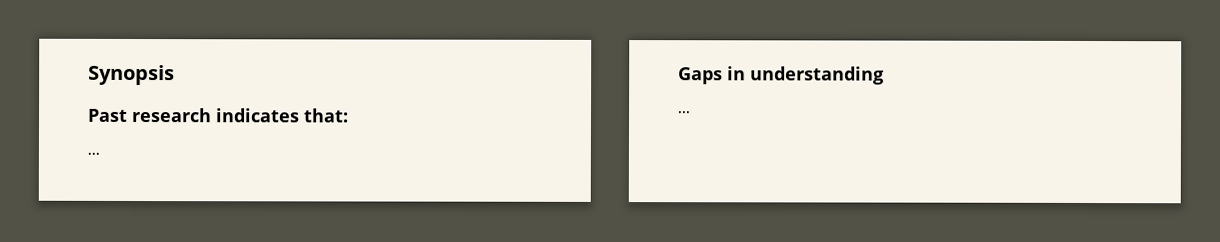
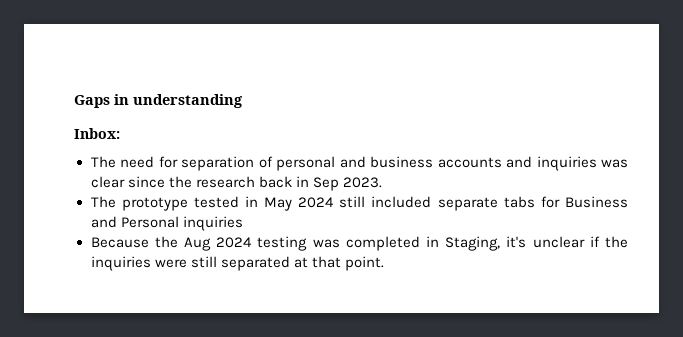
[88,64,175,86] [87,107,349,123] [87,151,100,155] [678,66,884,85] [678,110,691,114] Synopsis // Past research indicates that: // ... // Gaps in understanding // ... -> [74,94,243,108] [74,128,120,139] [90,156,628,171] [90,176,382,191] [90,196,628,211] [90,216,243,231] [90,236,628,251] [90,256,384,271] Gaps in understanding // Inbox: // The need for separation of personal and business accounts and inquiries was clear since the research back in Sep 2023. // The prototype tested in May 2024 still included separate tabs for Business and Personal inquiries // Because the Aug 2024 testing was completed in Staging, it's unclear if the inquiries were still separated at that point.

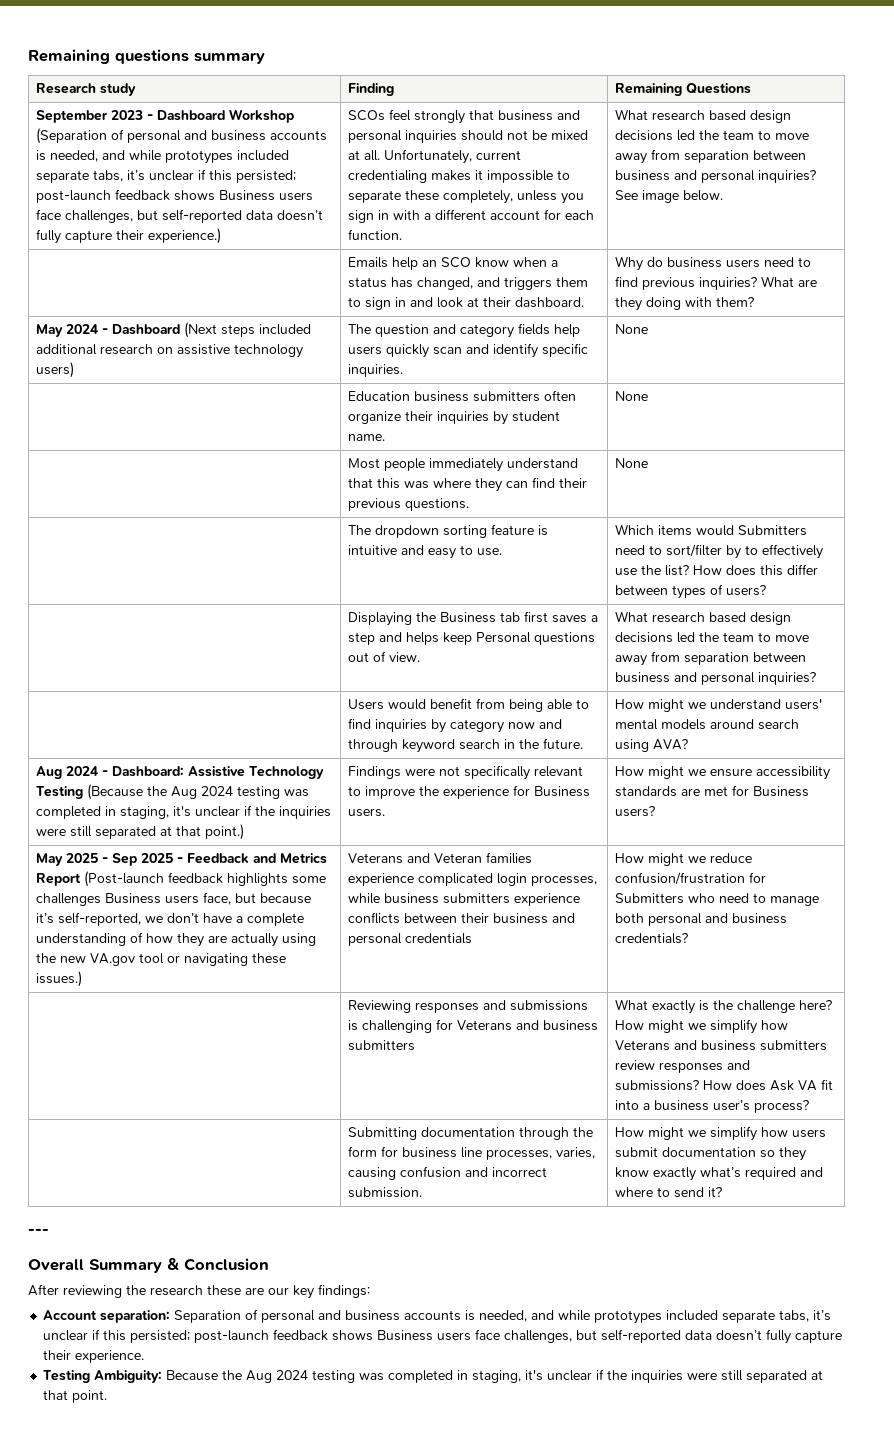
[74,94,243,108] [74,128,120,139] [90,156,628,171] [90,176,382,191] [90,196,628,211] [90,216,243,231] Gaps in understanding // Inbox: // The need for separation of personal and business accounts and inquiries was clear since the research back in Sep 2023. // The prototype tested in May 2024 still included separate tabs for Business and Personal inquiries // -> [28,49,265,64] [36,83,137,96] [348,83,395,96] [615,83,752,96] [36,109,295,123] [36,128,328,144] [36,150,290,164] [36,169,297,183] [36,189,314,203] [36,209,324,223] [36,228,222,244] [348,109,581,124] [348,130,589,143] [348,149,522,164] [348,170,571,183] [348,190,585,204] [348,209,595,223] [348,229,403,240] [615,109,792,123] [615,130,810,141] [615,149,807,164] [615,170,817,183] [615,190,724,203] [348,257,559,270] [348,277,589,290] [348,297,585,310] [615,256,812,271] [615,276,818,290] [615,297,755,311] [36,322,312,338] [36,344,304,358] [36,362,75,378] [348,323,581,338] [348,343,589,358] [348,364,404,377] [615,324,649,334] [348,390,577,402] [348,411,561,425] [348,434,386,441] [615,391,649,401] [348,458,579,472] [348,477,588,492] [348,498,470,511] [615,458,649,468] [348,524,549,538] [348,545,503,559] [615,524,808,536] [615,544,824,559] [615,564,819,576] [615,584,767,599] [348,611,599,626] [348,632,596,645] [348,651,421,662] [615,611,792,625] [615,632,810,643] [615,651,807,666] [615,672,817,685] [348,698,590,712] [348,718,563,733] [348,738,584,753] [615,699,823,712] [615,719,800,730] [615,739,689,752] [36,766,325,779] [36,784,310,800] [36,805,332,819] [36,824,245,840] [348,765,584,780] [348,785,591,799] [348,808,386,817] [615,766,831,780] [615,785,810,797] [615,806,656,817] [36,853,328,866] [36,871,327,887] [36,892,312,906] [36,912,305,926] [36,932,317,947] [36,953,287,966] [36,971,83,987] [348,852,533,864] [348,873,598,886] [348,893,581,906] [348,912,576,924] [348,933,473,946] [615,853,753,866] [615,872,767,885] [615,893,820,906] [615,913,788,926] [615,933,689,944] [348,1000,589,1013] [348,1019,599,1033] [348,1040,416,1051] [615,999,833,1014] [615,1019,789,1034] [615,1040,828,1051] [615,1060,751,1073] [615,1079,834,1091] [615,1100,810,1113] [348,1127,594,1140] [348,1146,596,1160] [348,1166,548,1180] [348,1187,423,1198] [615,1126,827,1141] [615,1147,807,1161] [615,1167,824,1181] [615,1187,723,1198] [28,1229,49,1235] [28,1258,269,1273] [28,1284,370,1299] [43,1309,832,1324] [43,1329,843,1344] [43,1350,145,1363] [43,1370,163,1383] Remaining questions summary // Research study | Finding | Remaining Questions // September 2023 - Dashboard Workshop (Separation of personal and business accounts is needed, and while prototypes included separate tabs, it’s unclear if this persisted; post-launch feedback shows Business users face challenges, but self-reported data doesn’t fully capture their experience.) | SCOs feel strongly that business and personal inquiries should not be mixed at all. Unfortunately, current credentialing makes it impossible to separate these completely, unless you sign in with a different account for each function. | What research based design decisions led the team to move away from separation between business and personal inquiries? See image below. // | Emails help an SCO know when a status has changed, and triggers them to sign in and look at their dashboard. | Why do business users need to find previous inquiries? What are they doing with them? // May 2024 - Dashboard (Next steps included additional research on assistive technology users) | The question and category fields help users quickly scan and identify specific inquiries. | None // | Education business submitters often organize their inquiries by student name. | None // | Most people immediately understand that this was where they can find their previous questions. | None // | The dropdown sorting feature is intuitive and easy to use. | Which items would Submitters need to sort/filter by to effectively use the list? How does this differ between types of users? // | Displaying the Business tab first saves a step and helps keep Personal questions out of view. | What research based design decisions led the team to move away from separation between business and personal inquiries? // | Users would benefit from being able to find inquiries by category now and through keyword search in the future. | How might we understand users' mental models around search using AVA? // Aug 2024 - Dashboard: Assistive Technology Testing (Because the Aug 2024 testing was completed in staging, it's unclear if the inquiries were still separated at that point.) | Findings were not specifically relevant to improve the experience for Business users. | How might we ensure accessibility standards are met for Business users? // May 2025 - Sep 2025 - Feedback and Metrics Report (Post-launch feedback highlights some challenges Business users face, but because it’s self-reported, we don’t have a complete understanding of how they are actually using the new VA.gov tool or navigating these issues.) | Veterans and Veteran families experience complicated login processes, while business submitters experience conflicts between their business and personal credentials | How might we reduce confusion/frustration for Submitters who need to manage both personal and business credentials? // | Reviewing responses and submissions is challenging for Veterans and business submitters | What exactly is the challenge here? How might we simplify how Veterans and business submitters review responses and submissions? How does Ask VA fit into a business user’s process? // | Submitting documentation through the form for business line processes, varies, causing confusion and incorrect submission. | How might we simplify how users submit documentation so they know exactly what’s required and where to send it? // --- // Overall Summary & Conclusion // After reviewing the research these are our key findings: // Account separation: Separation of personal and business accounts is needed, and while prototypes included separate tabs, it’s unclear if this persisted; post-launch feedback shows Business users face challenges, but self-reported data doesn’t fully capture their experience. // Testing Ambiguity:
[445,236,501,251] Staging, -> [472,1370,522,1383] staging,

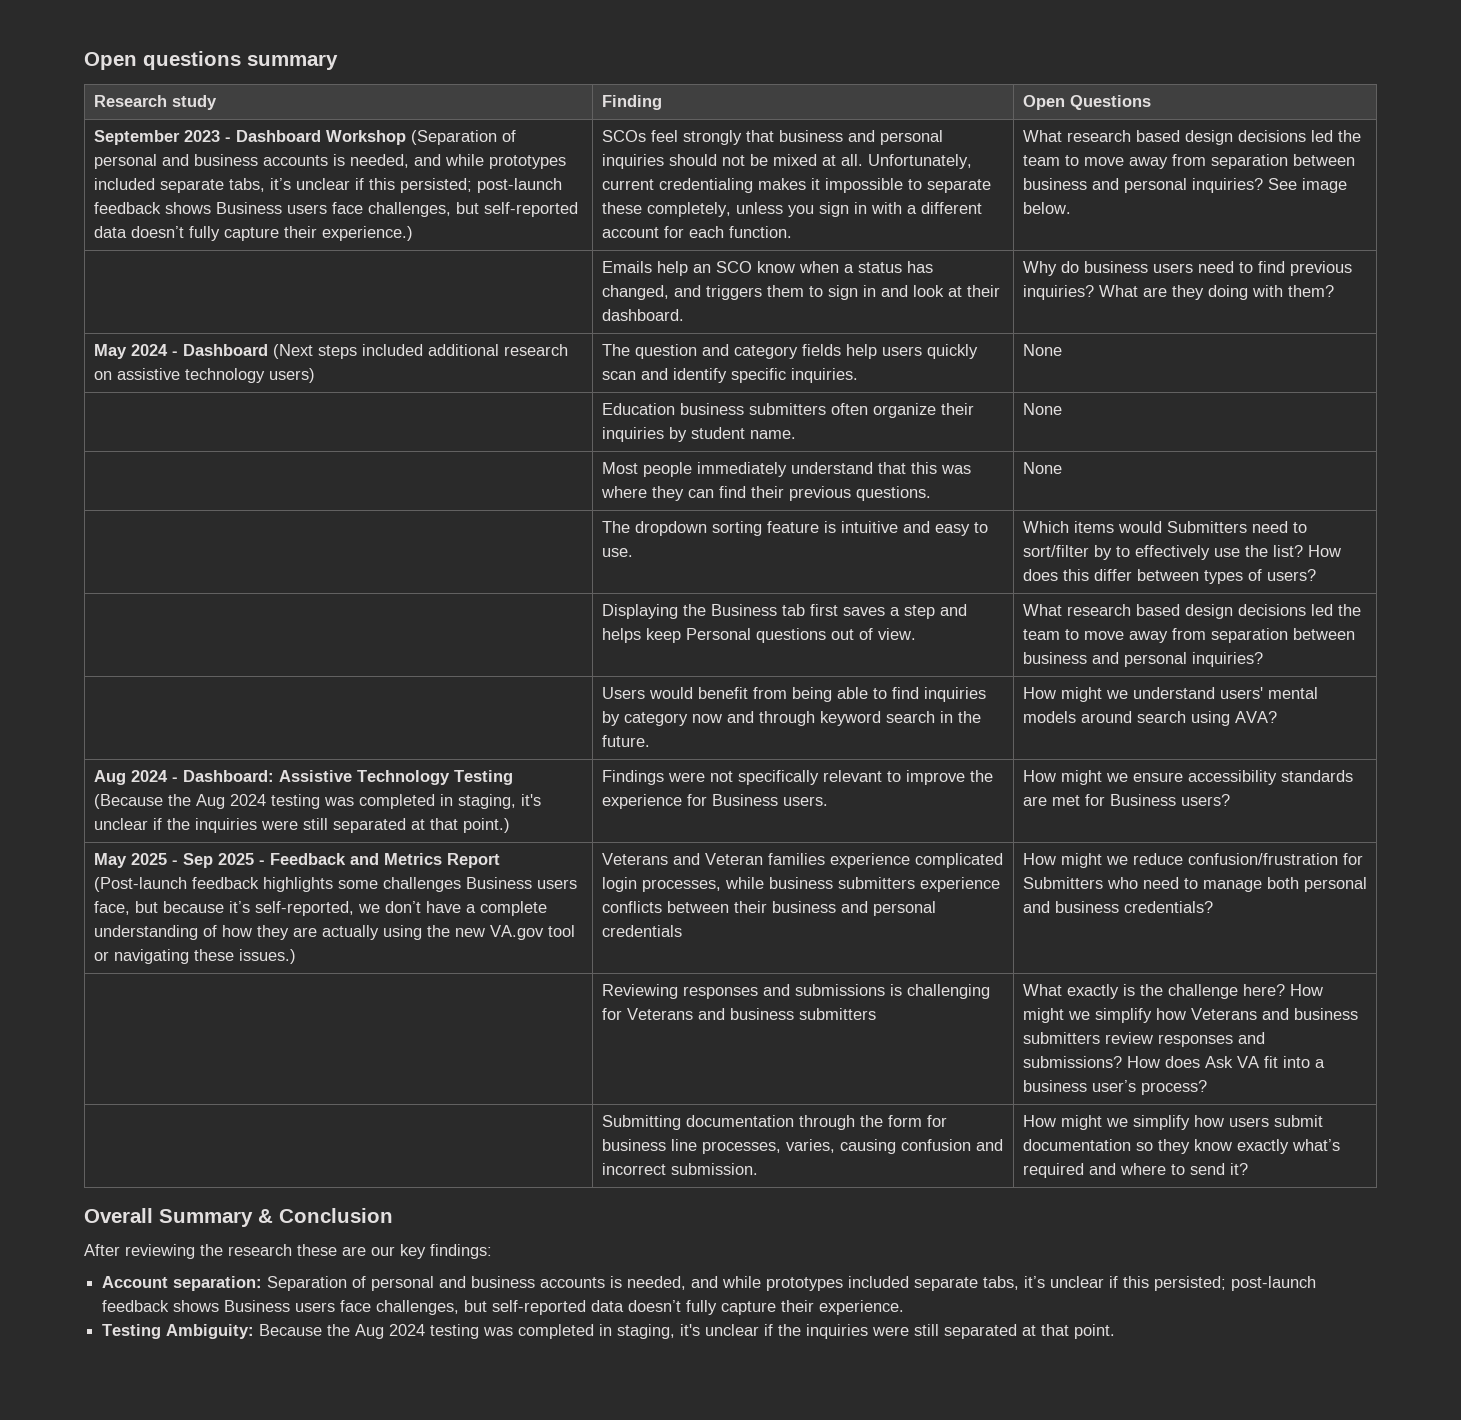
[28,49,110,64] Remaining -> [84,52,137,70] Open
[615,83,683,96] Remaining -> [1022,95,1065,110] Open
[28,1229,49,1235] // --- -> (1248, 1169) none

